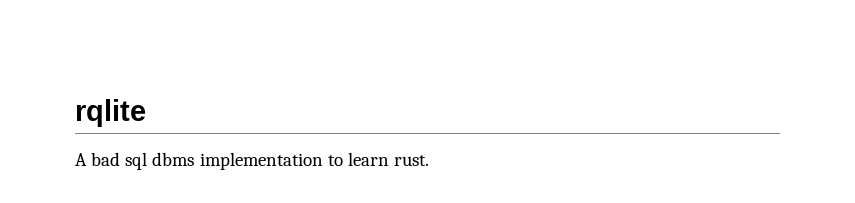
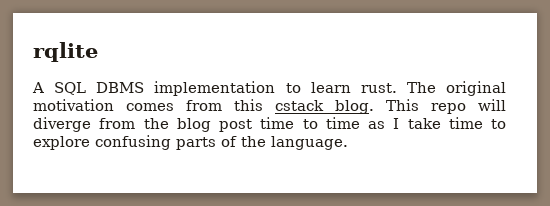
[91,152,195,170] bad sql dbms -> [54,82,145,95] SQL DBMS
(429, 160) none -> [406,81,506,96] [33,99,506,114] [33,117,506,132] [33,135,348,150] The original motivation comes from this cstack blog. This repo will diverge from the blog post time to time as I take time to explore confusing parts of the language.

